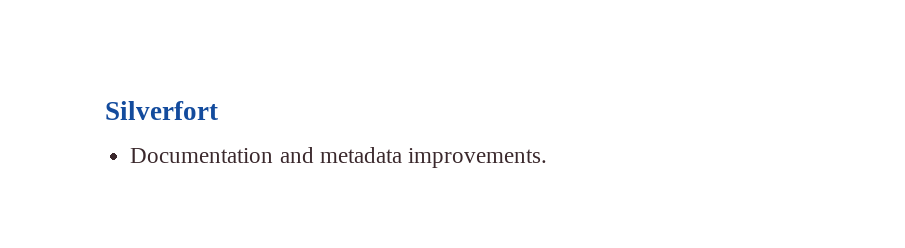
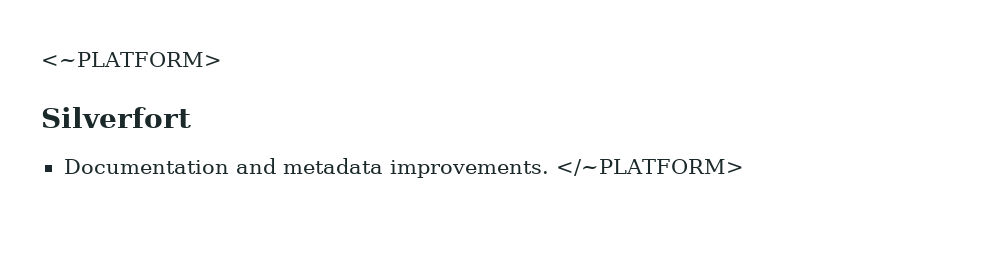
(105, 110) none -> [41,52,222,67] <~PLATFORM> //
(547, 158) none -> [555,159,744,176] </~PLATFORM>

